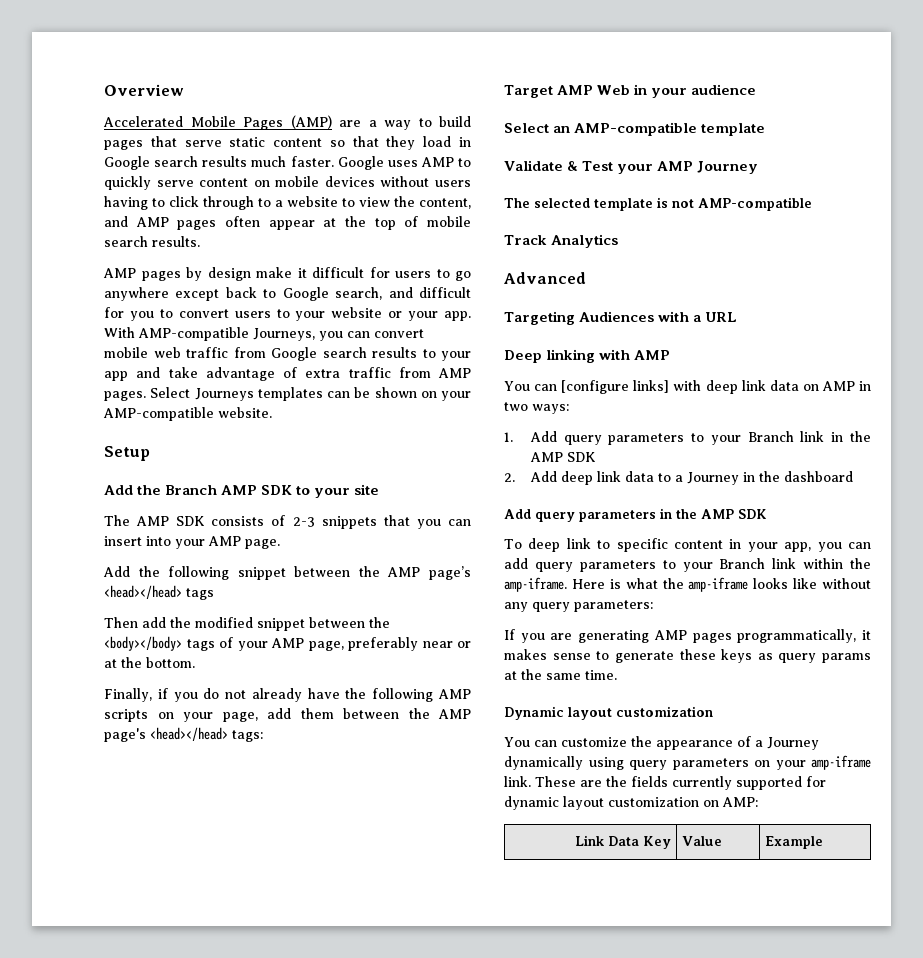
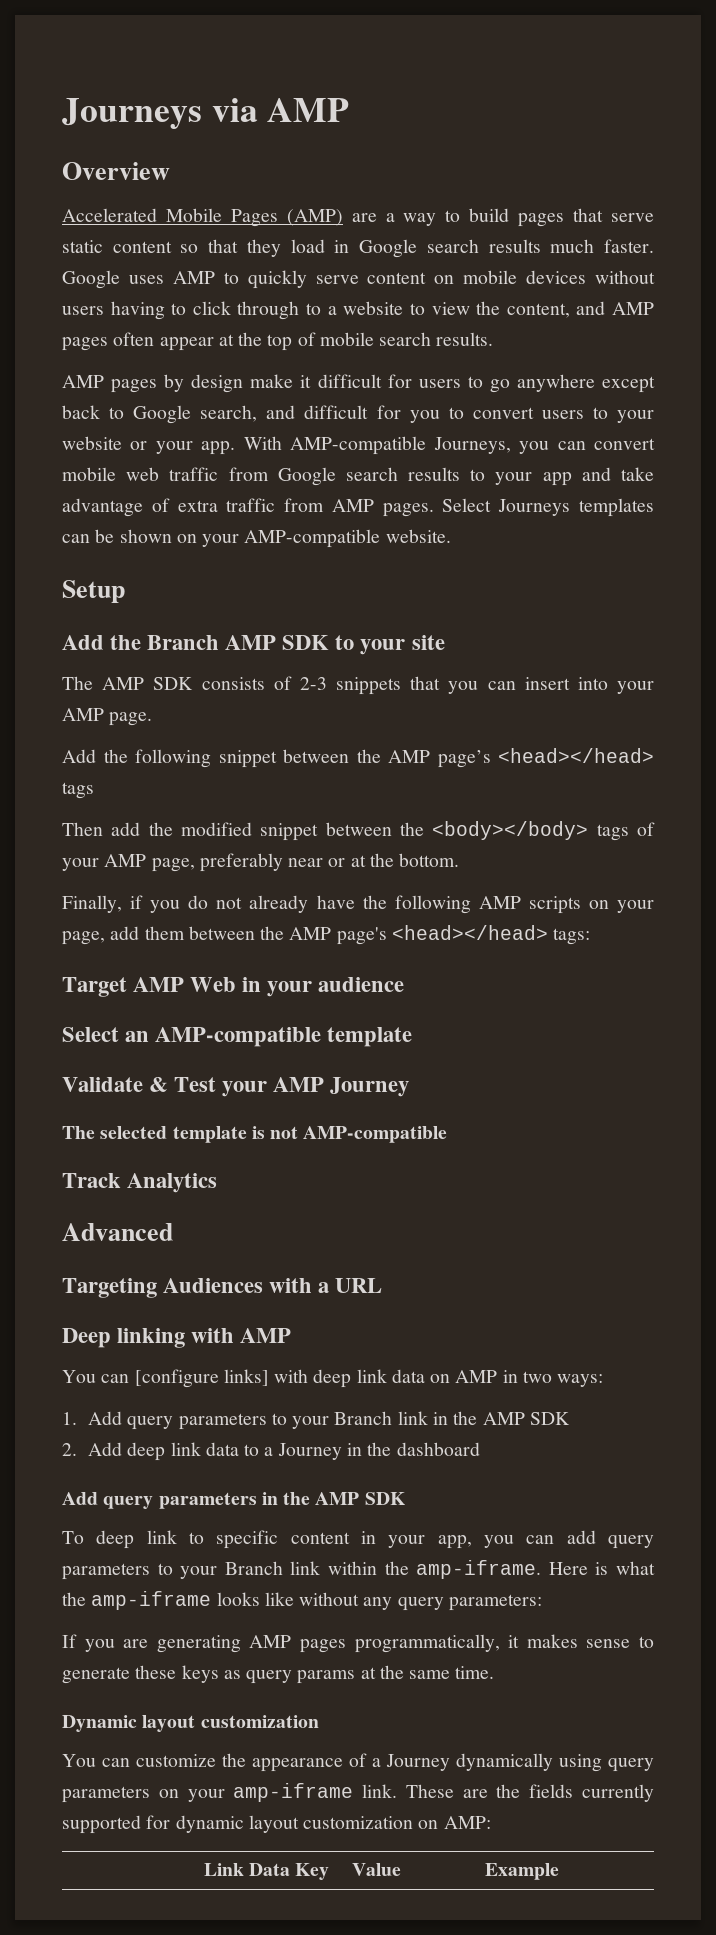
(104, 90) none -> [62,98,350,130] Journeys via AMP //

